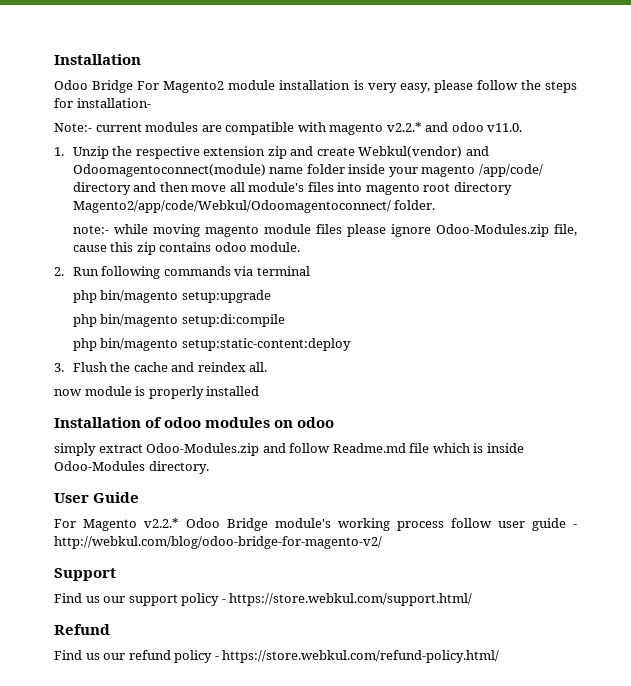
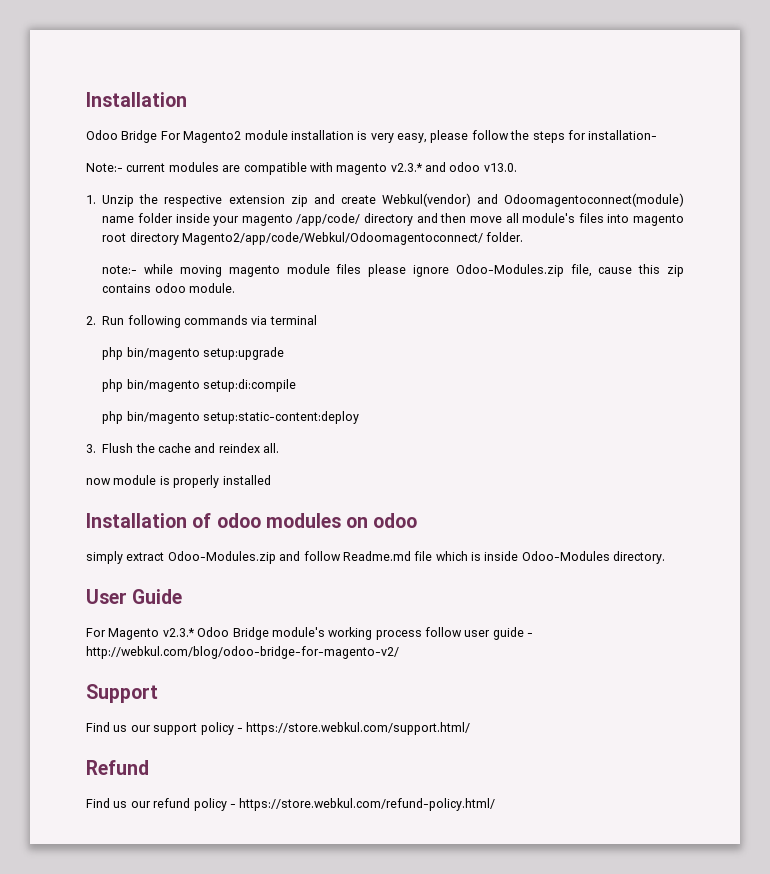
[386,122,422,132] v2.2.* -> [390,163,423,172] v2.3.*
[487,123,523,132] v11.0. -> [483,163,517,172] v13.0.
[144,518,179,528] v2.2.* -> [162,628,195,637] v2.3.*

